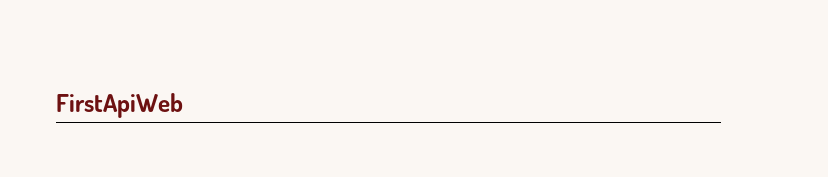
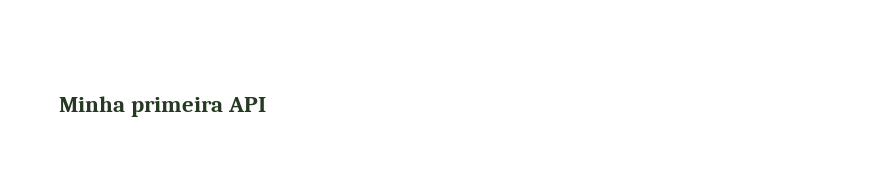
[56,93,183,118] FirstApiWeb -> [59,96,267,117] Minha primeira API

